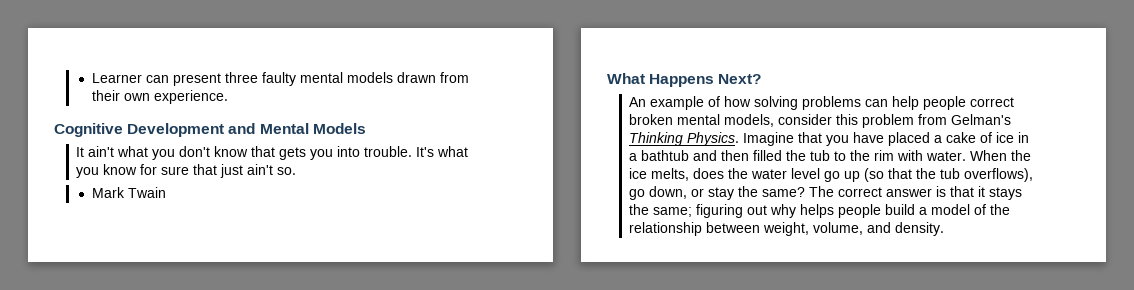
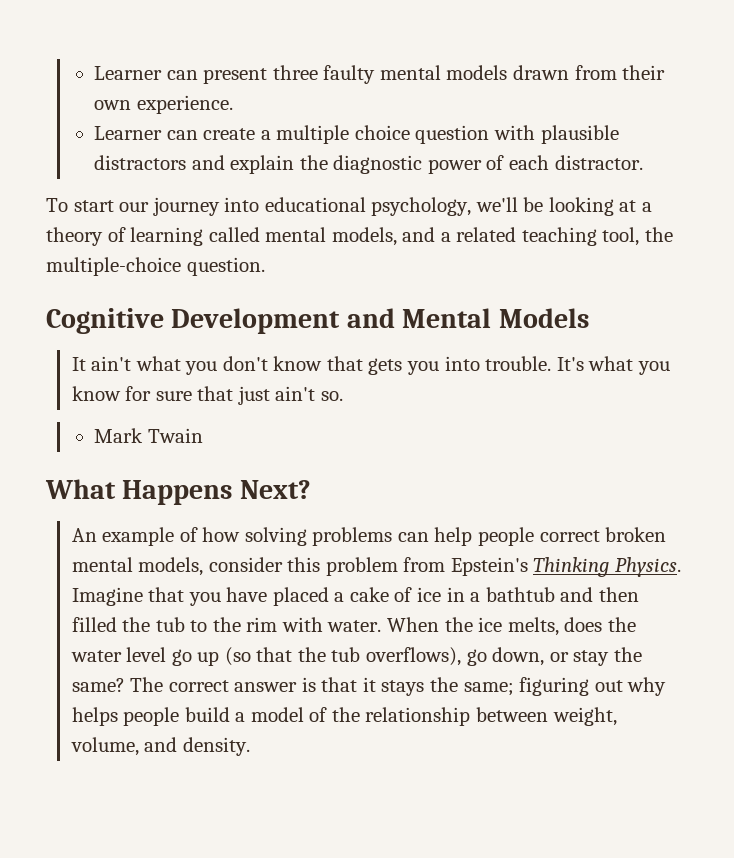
(228, 97) none -> [94,125,619,144] [94,155,643,174] [46,197,652,216] [46,227,673,246] [46,257,265,276] // Learner can create a multiple choice question with plausible distractors and explain the diagnostic power of each distractor. // To start our journey into educational psychology, we'll be looking at a theory of learning called mental models, and a related teaching tool, the multiple-choice question.
[951,114,1012,125] Gelman's -> [450,557,528,576] Epstein's

